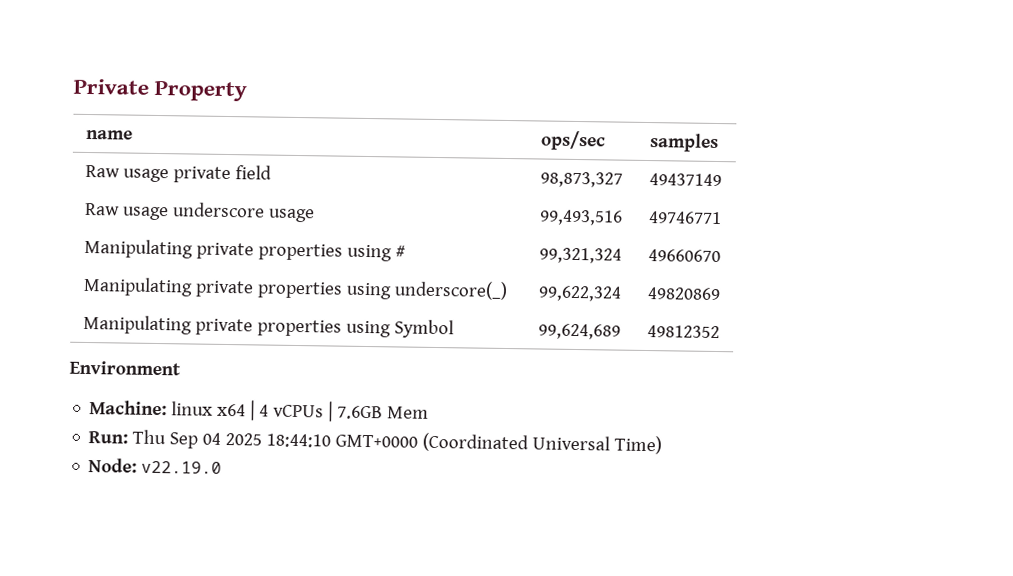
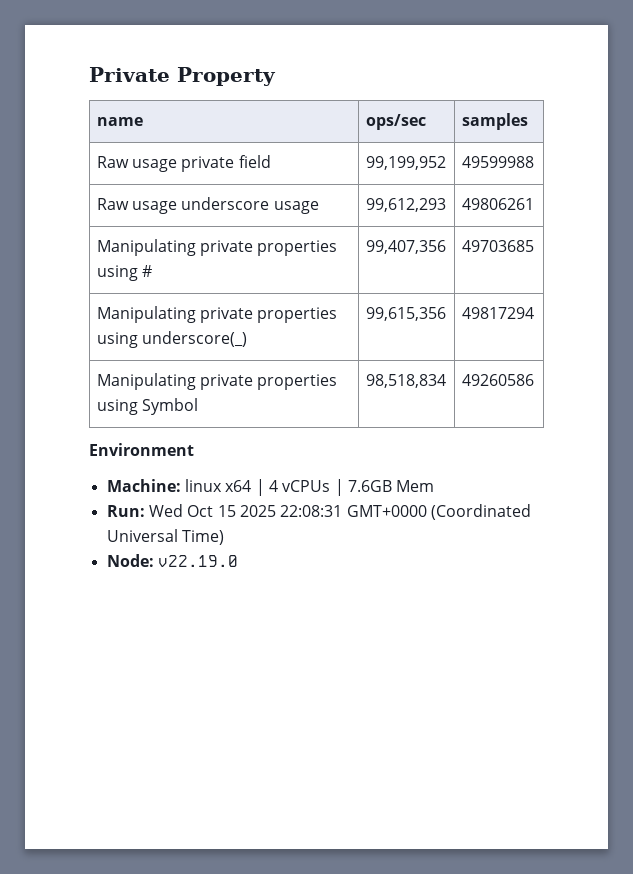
[539,171,623,188] [648,173,722,187] 98,873,327 | 49437149 -> [365,156,446,170] [461,156,534,168] 99,199,952 | 49599988
[538,209,623,226] [647,211,722,225] 99,493,516 | 49746771 -> [365,198,446,212] [461,198,534,210] 99,612,293 | 49806261
[538,247,622,264] [647,249,721,263] 99,321,324 | 49660670 -> [365,240,446,254] [461,240,534,252] 99,407,356 | 49703685
[537,285,622,302] [646,287,721,301] 99,622,324 | 49820869 -> [365,307,446,321] [461,307,534,319] 99,615,356 | 49817294
[537,323,621,340] [646,325,720,339] 99,624,689 | 49812352 -> [365,374,446,388] [461,374,534,386] 98,518,834 | 49260586
[132,429,332,449] Thu Sep 04 2025 18:44:10 -> [148,504,343,517] Wed Oct 15 2025 22:08:31

